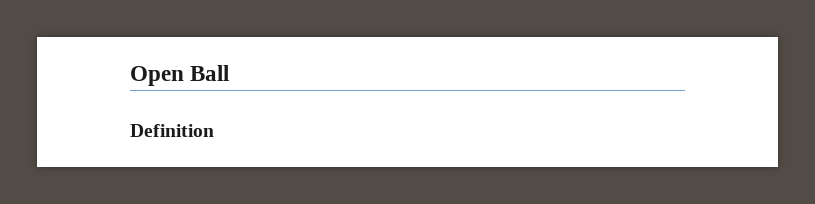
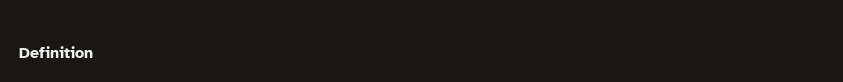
[130,65,230,86] Open Ball // -> (19, 52) none

